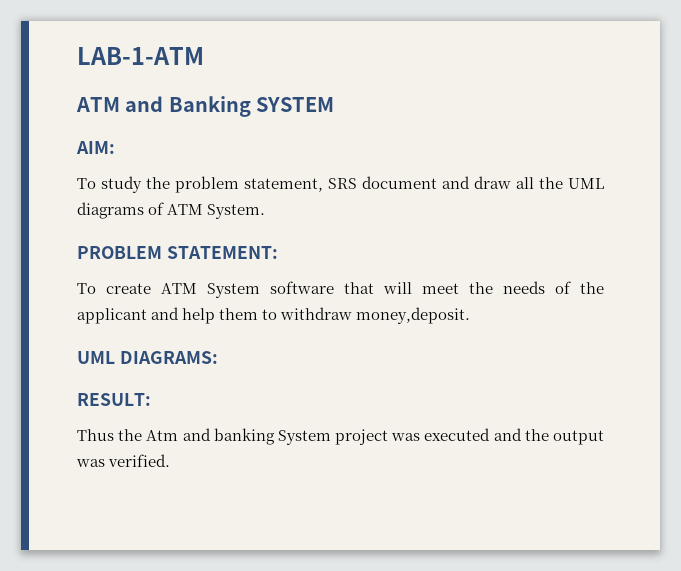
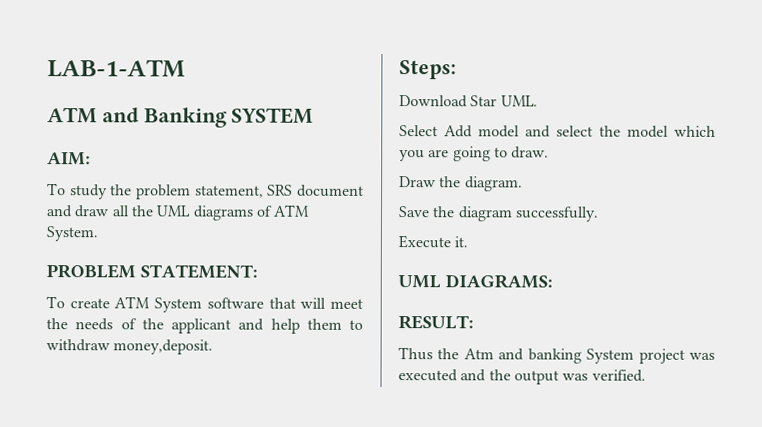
(471, 315) none -> [399,60,457,80] [399,95,538,108] [399,125,716,138] [399,146,550,162] [399,176,523,192] [398,206,599,222] [398,235,469,249] // Steps: // Download Star UML. // Select Add model and select the model which you are going to draw. // Draw the diagram. // Save the diagram successfully. // Execute it.

